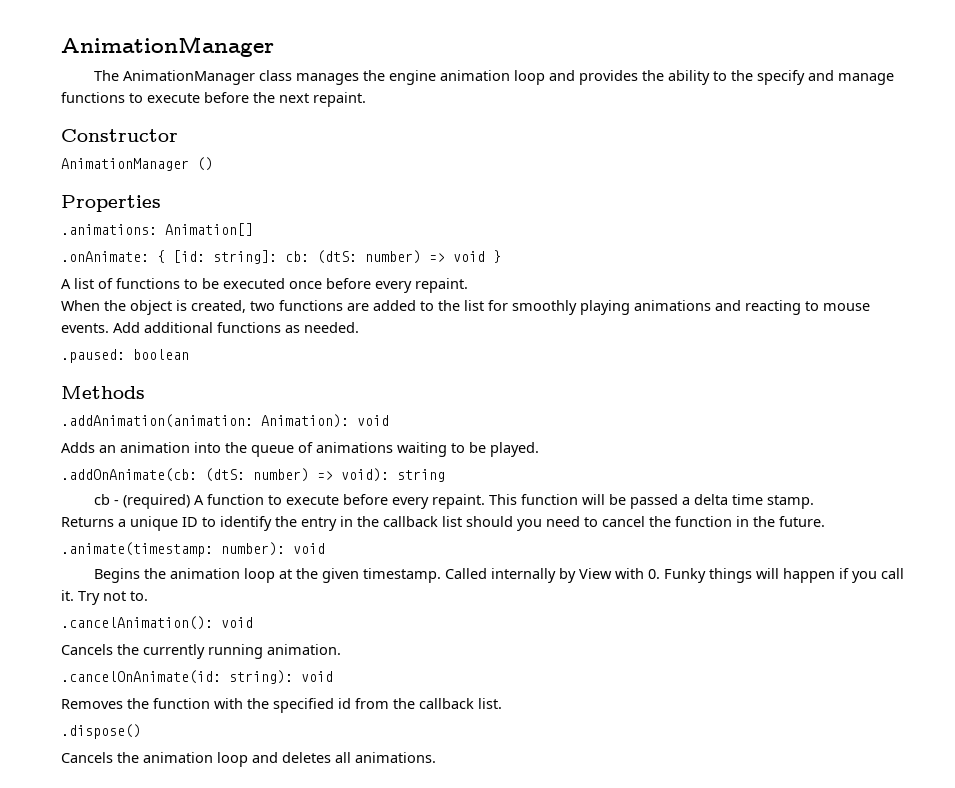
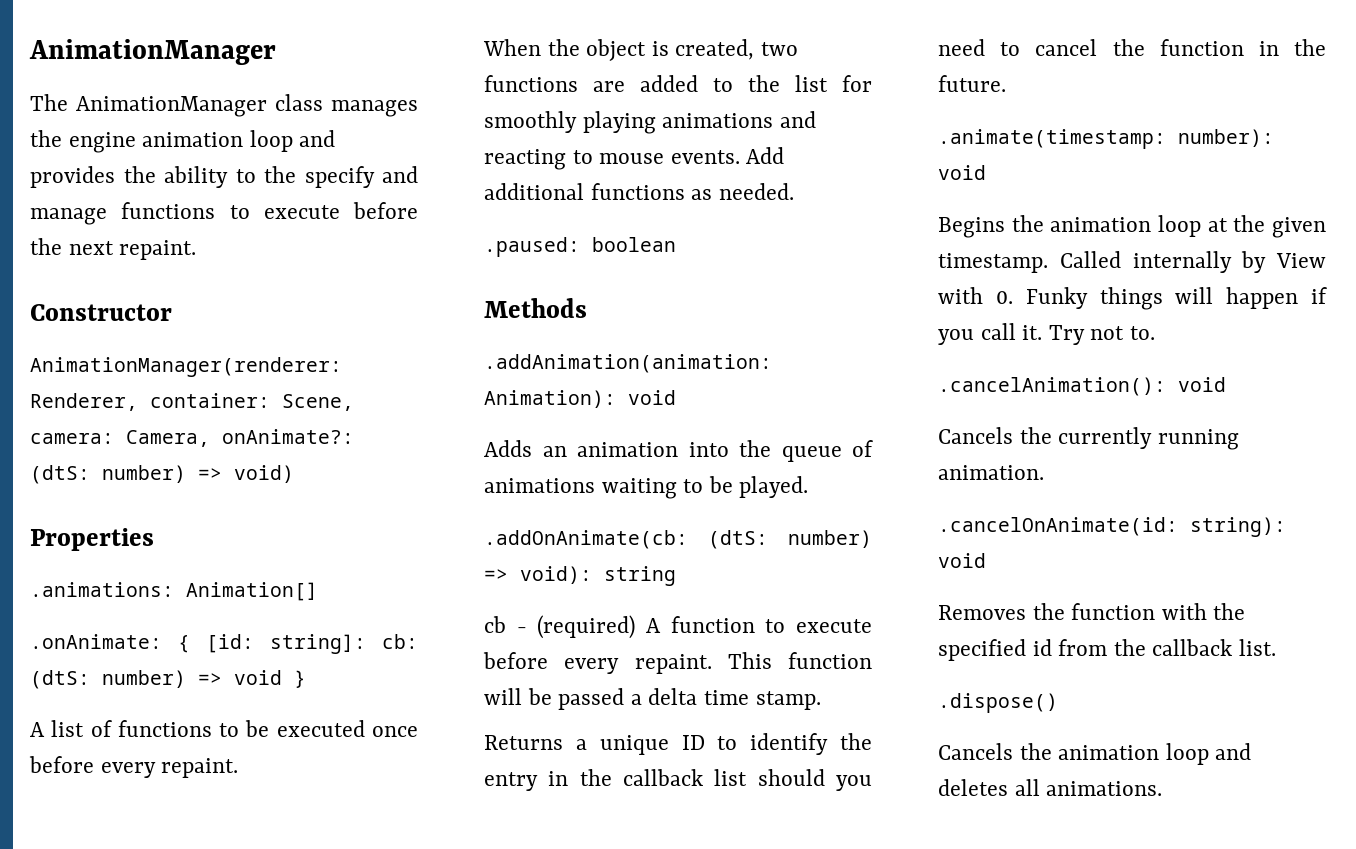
[61,157,213,171] AnimationManager () -> [30,357,342,377] [30,393,354,411] [30,429,354,447] [30,465,294,484] AnimationManager(renderer: Renderer, container: Scene, camera: Camera, onAnimate?: (dtS: number) => void)

